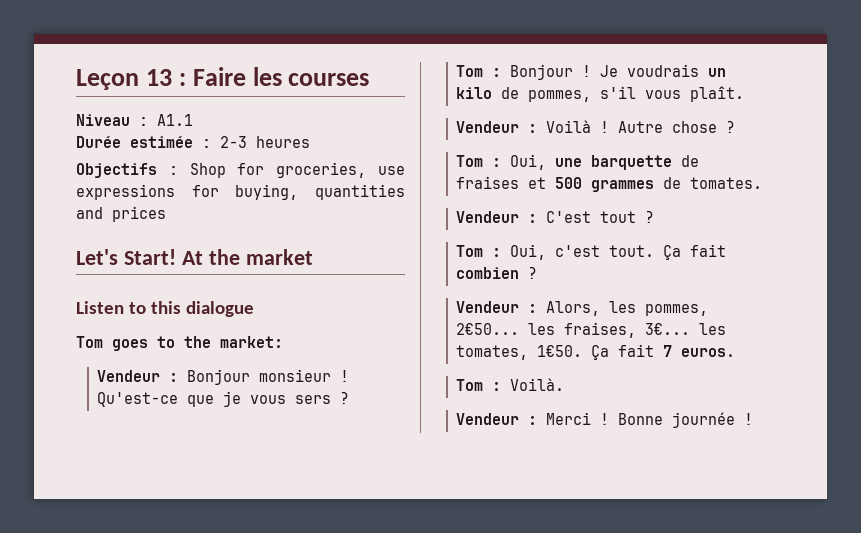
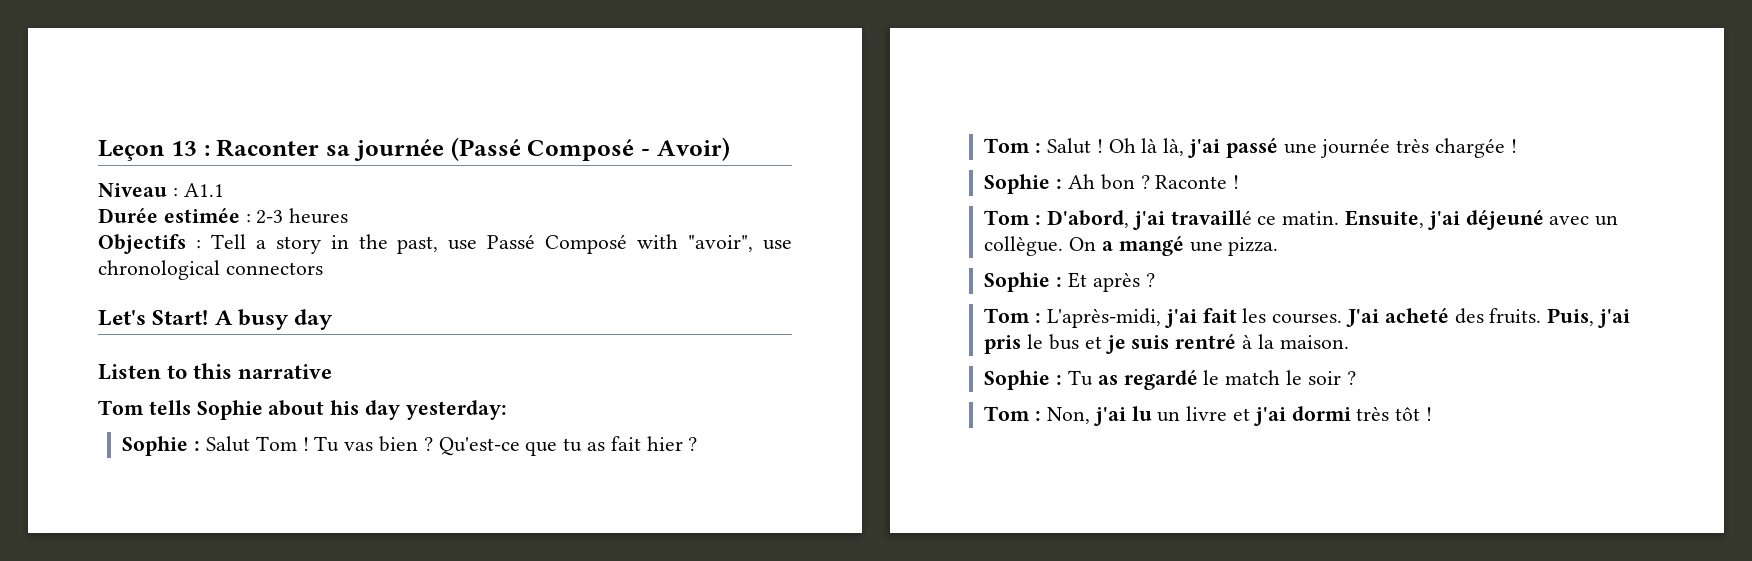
[192,67,370,86] Faire les courses -> [216,137,730,161] Raconter sa journée (Passé Composé - Avoir)
[189,162,406,178] [76,184,405,200] [76,206,166,222] Shop for groceries, use expressions for buying, quantities and prices -> [210,234,792,254] [98,260,323,280] Tell a story in the past, use Passé Composé with "avoir", use chronological connectors
[181,249,313,265] At the market -> [214,309,334,330] A busy day
[186,301,255,317] [76,336,283,351] [97,369,350,385] [97,391,350,407] [456,64,727,80] [456,86,745,102] [456,120,736,133] [456,154,700,170] [456,176,763,192] [456,211,655,223] [456,244,727,260] [456,267,538,279] [456,301,709,316] [456,322,727,338] [456,344,736,360] [456,378,565,391] [456,412,736,428] dialogue // Tom goes to the market: // Vendeur : Bonjour monsieur ! Qu'est-ce que je vous sers ? // Tom : Bonjour ! Je voudrais un kilo de pommes, s'il vous plaît. // Vendeur : Voilà ! Autre chose ? // Tom : Oui, une barquette de fraises et 500 grammes de tomates. // Vendeur : C'est tout ? // Tom : Oui, c'est tout. Ça fait combien ? // Vendeur : Alors, les pommes, 2€50... les fraises, 3€... les tomates, 1€50. Ça fait 7 euros. // Tom : Voilà. // Vendeur : Merci ! Bonne journée -> [238,364,333,379] [98,400,507,420] [122,436,698,456] [984,138,1517,158] [984,174,1240,194] [984,210,1619,230] [984,236,1279,256] [984,272,1155,292] [984,308,1631,328] [984,334,1349,354] [984,370,1356,390] [984,406,1421,426] narrative // Tom tells Sophie about his day yesterday: // Sophie : Salut Tom ! Tu vas bien ? Qu'est-ce que tu as fait hier ? // Tom : Salut ! Oh là là, j'ai passé une journée très chargée ! // Sophie : Ah bon ? Raconte ! // Tom : D'abord, j'ai travaillé ce matin. Ensuite, j'ai déjeuné avec un collègue. On a mangé une pizza. // Sophie : Et après ? // Tom : L'après-midi, j'ai fait les courses. J'ai acheté des fruits. Puis, j'ai pris le bus et je suis rentré à la maison. // Sophie : Tu as regardé le match le soir ? // Tom : Non, j'ai lu un livre et j'ai dormi très tôt

